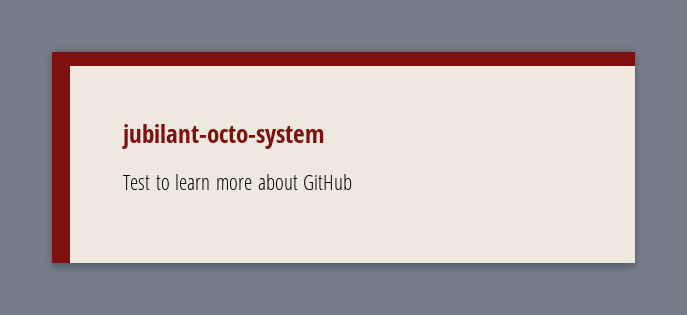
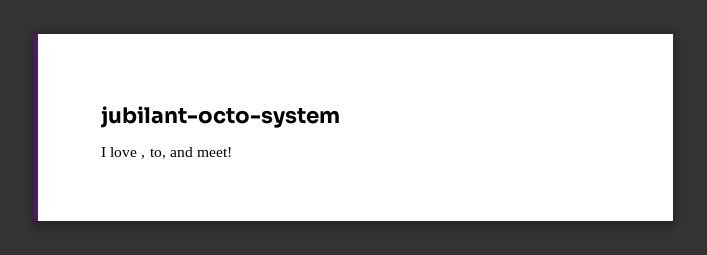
[123,174,353,190] Test to learn more about GitHub -> [101,147,232,159] I love , to, and meet!

